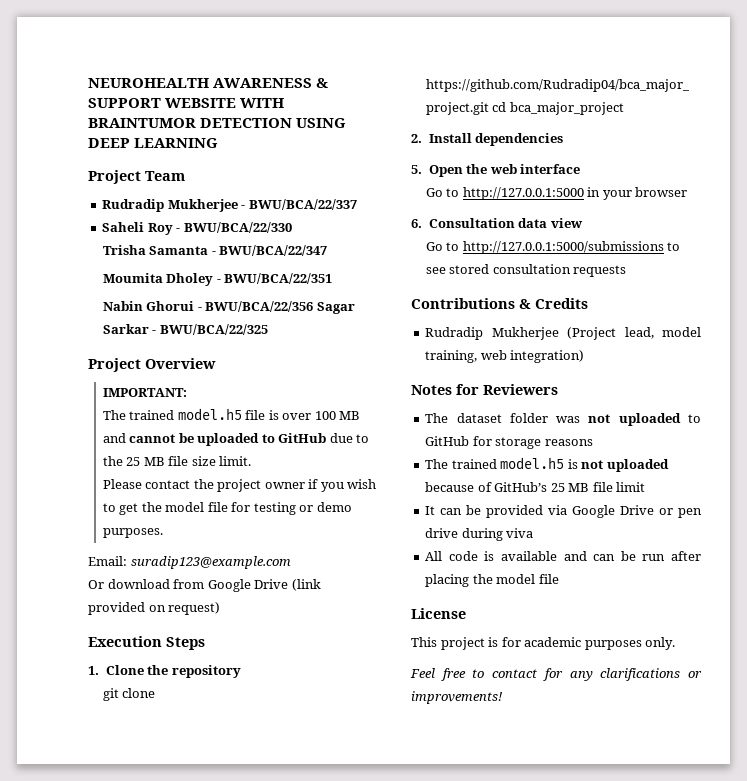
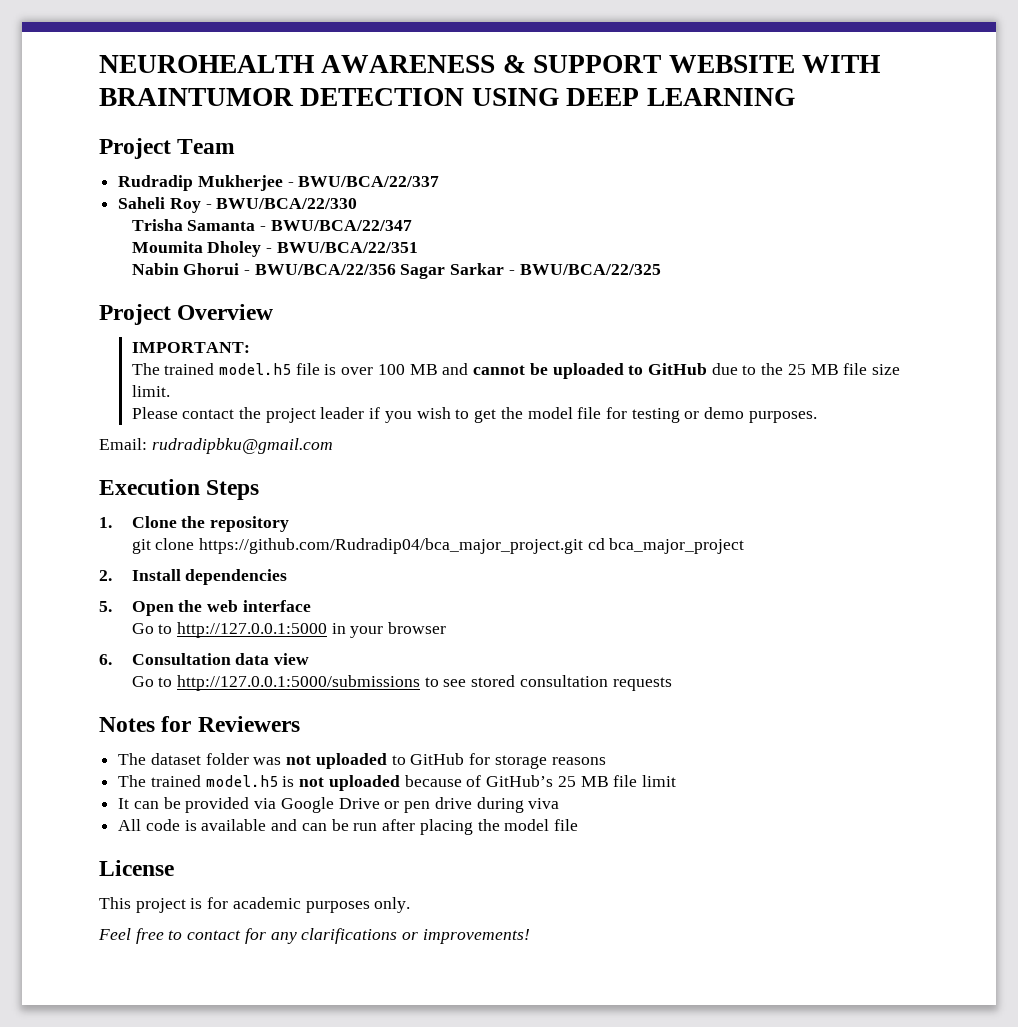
[264,482,305,489] owner -> [320,407,365,419] leader
[130,556,291,569] [88,579,321,592] [88,602,221,615] suradip123@example.com // Or download from Google Drive (link provided on request) -> [151,438,333,454] rudradipbku@gmail.com
[411,298,588,309] [425,327,701,340] [425,350,585,363] // Contributions & Credits // Rudradip Mukherjee (Project lead, model training, web integration) -> (672, 684) none

